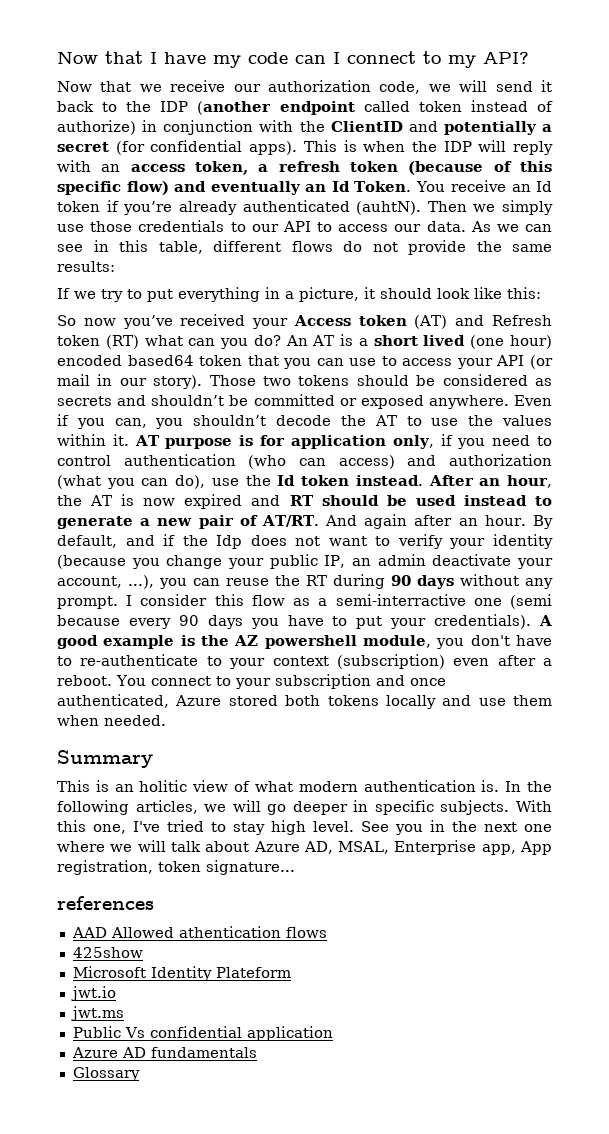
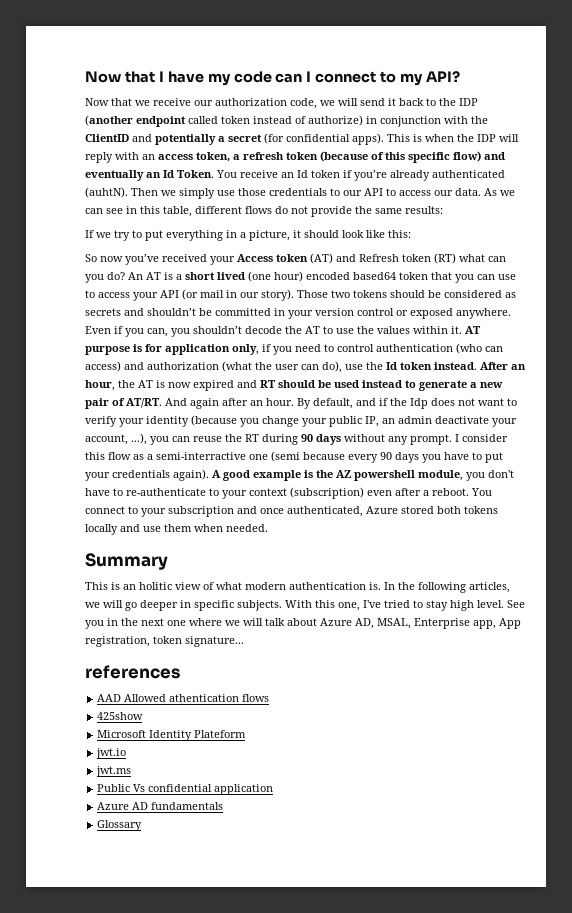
(335, 400) none -> [274,308,394,319] in your version control
[106,478,135,489] you -> [255,362,299,370] the user
[434,614,532,629] credentials). -> [112,469,209,481] credentials again).

